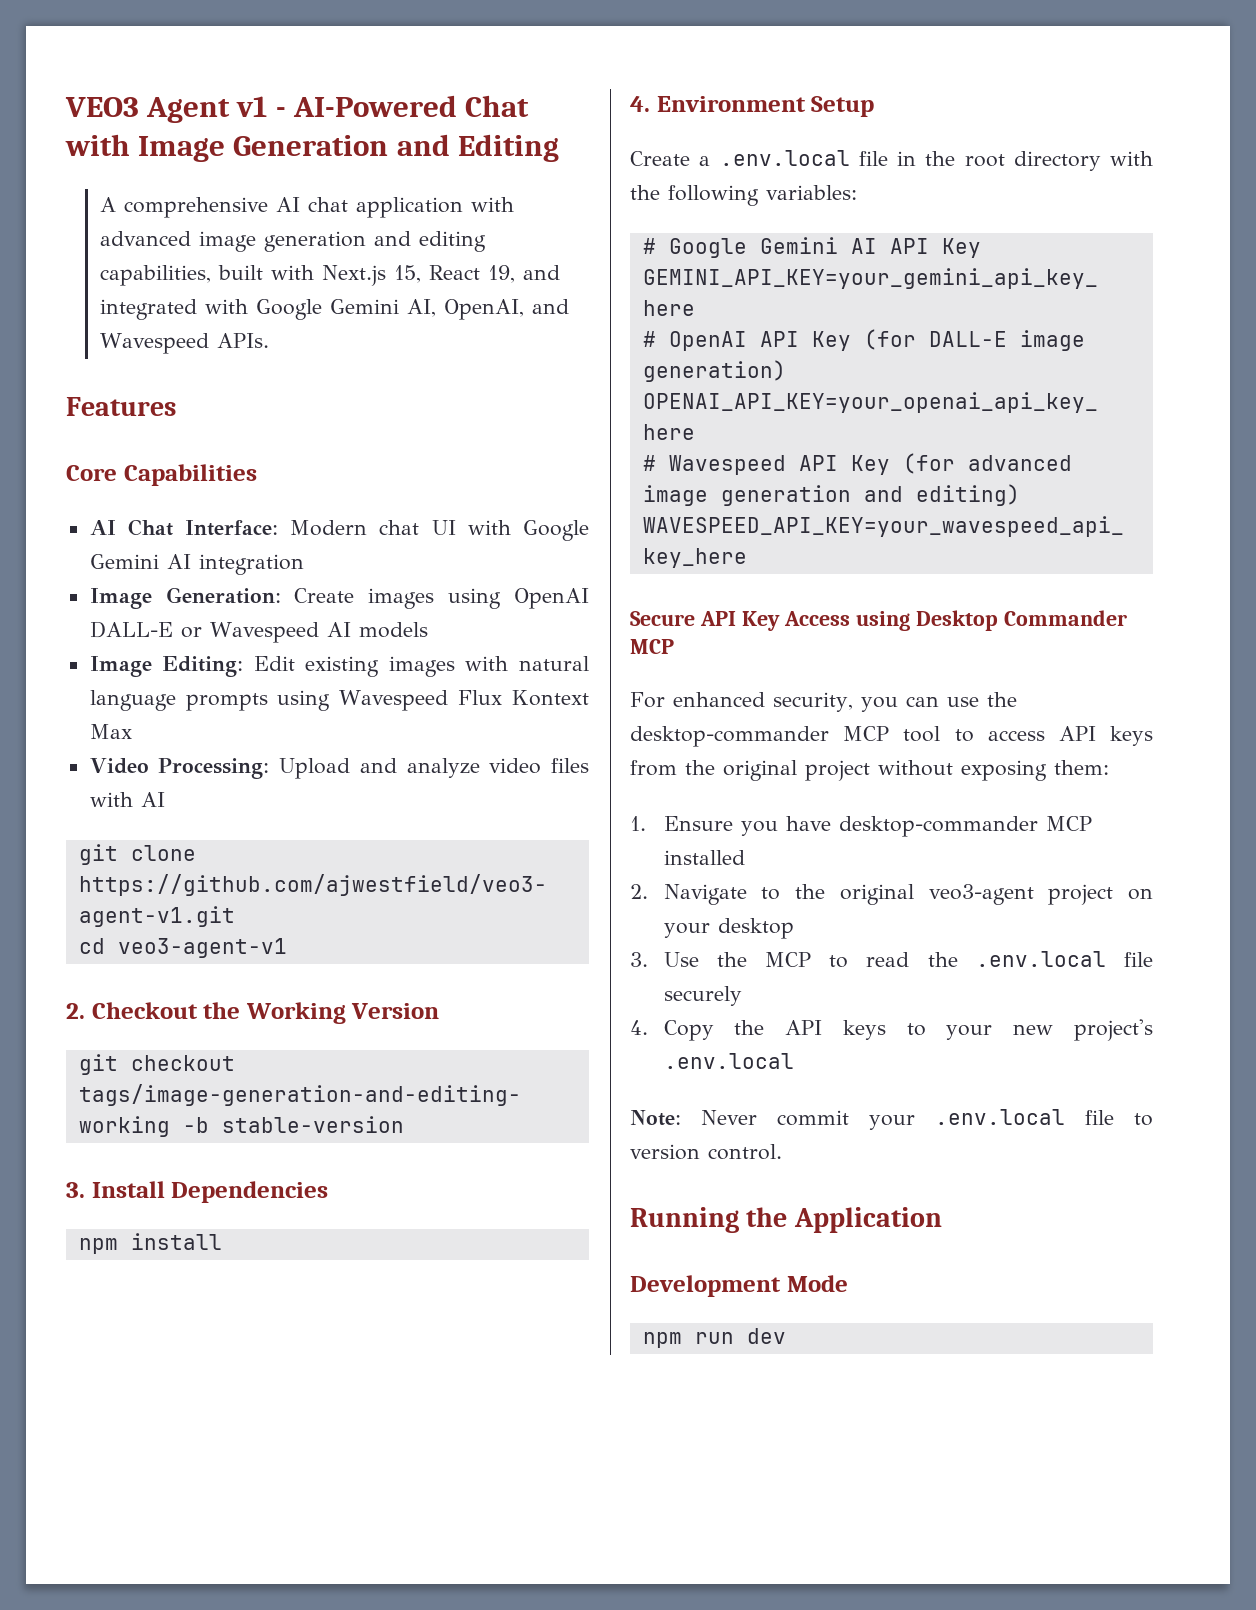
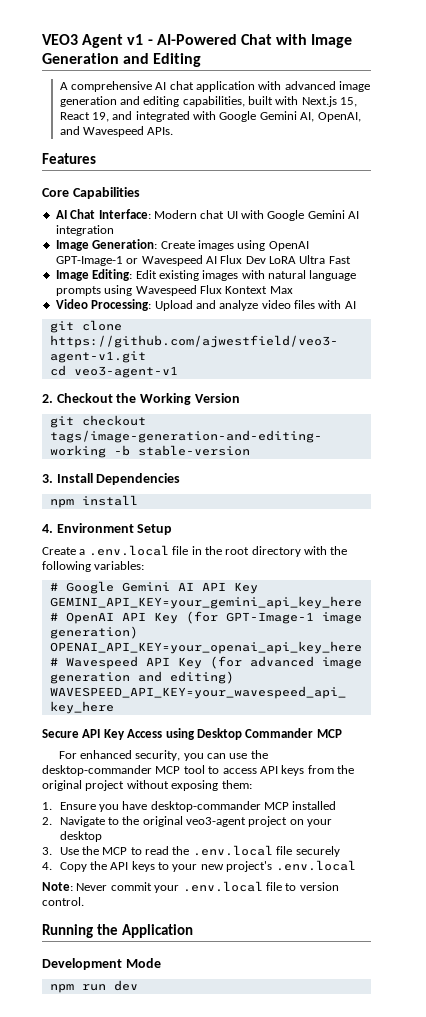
[89,621,173,638] DALL-E -> [55,256,123,266] GPT-Image-1
[358,622,428,638] models -> [220,255,351,264] Flux Dev LoRA Ultra Fast
[928,331,1007,347] DALL-E -> [225,612,314,624] GPT-Image-1

